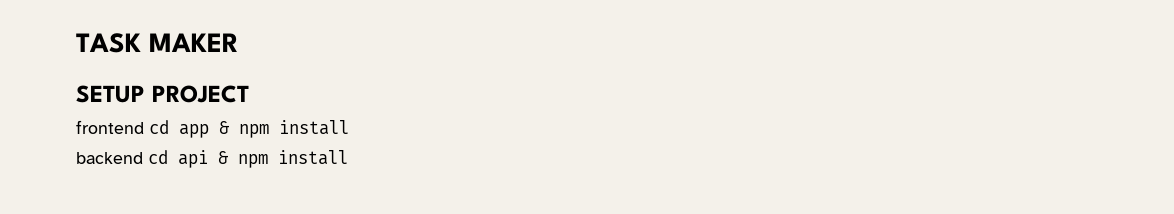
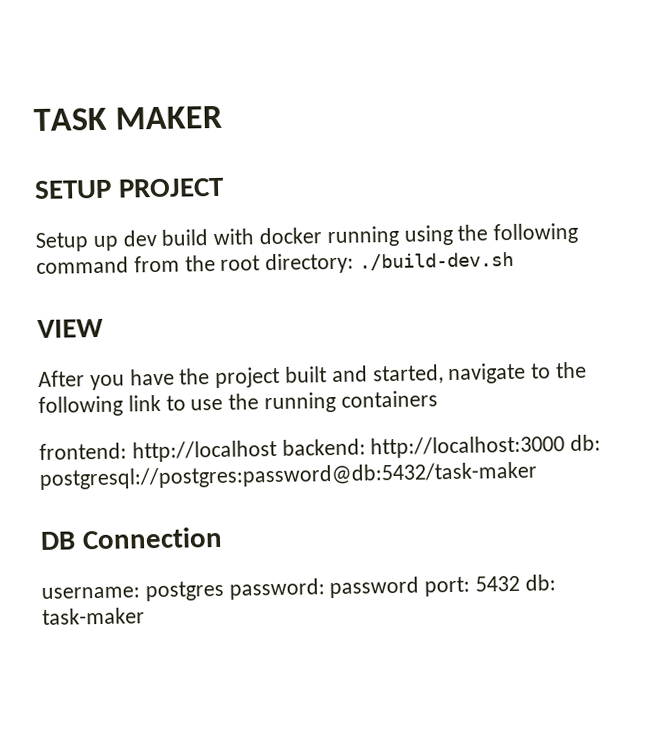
[76,120,349,138] [76,150,348,168] frontend cd app & npm install // backend cd api & npm install -> [35,222,579,253] [36,251,515,275] [37,318,104,339] [38,361,588,391] [38,390,438,417] [39,434,602,463] [39,461,538,490] [40,526,223,550] [41,574,556,602] [42,607,145,625] Setup up dev build with docker running using the following command from the root directory: ./build-dev.sh // VIEW // After you have the project built and started, navigate to the following link to use the running containers // frontend: http://localhost backend: http://localhost:3000 db: postgresql://postgres:password@db:5432/task-maker // DB Connection // username: postgres password: password port: 5432 db: task-maker

